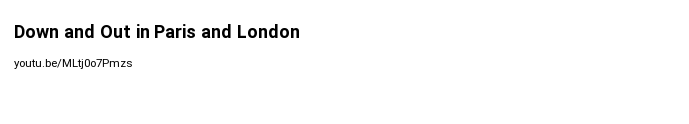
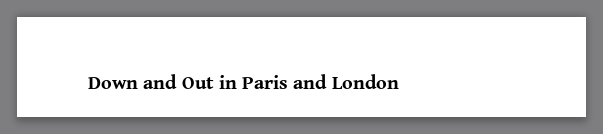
[14,59,133,69] // youtu.be/MLtj0o7Pmzs -> (399, 81) none

